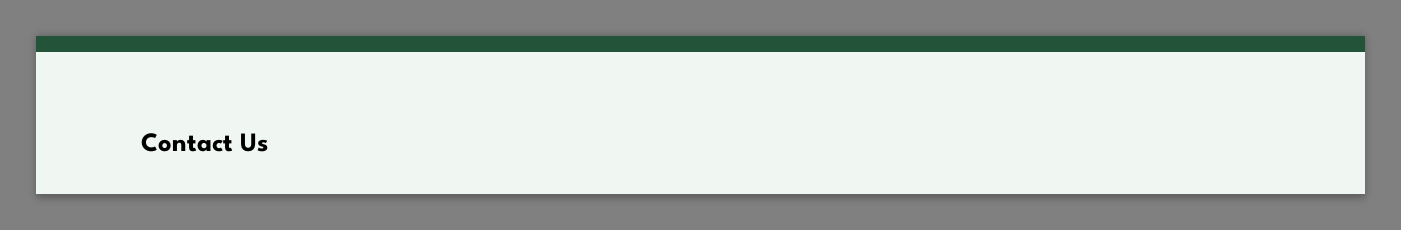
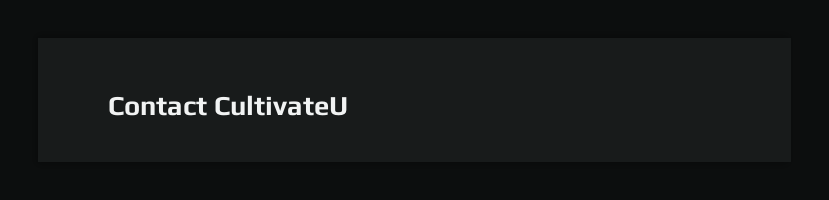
[240,133,269,152] Us -> [214,95,349,116] CultivateU

